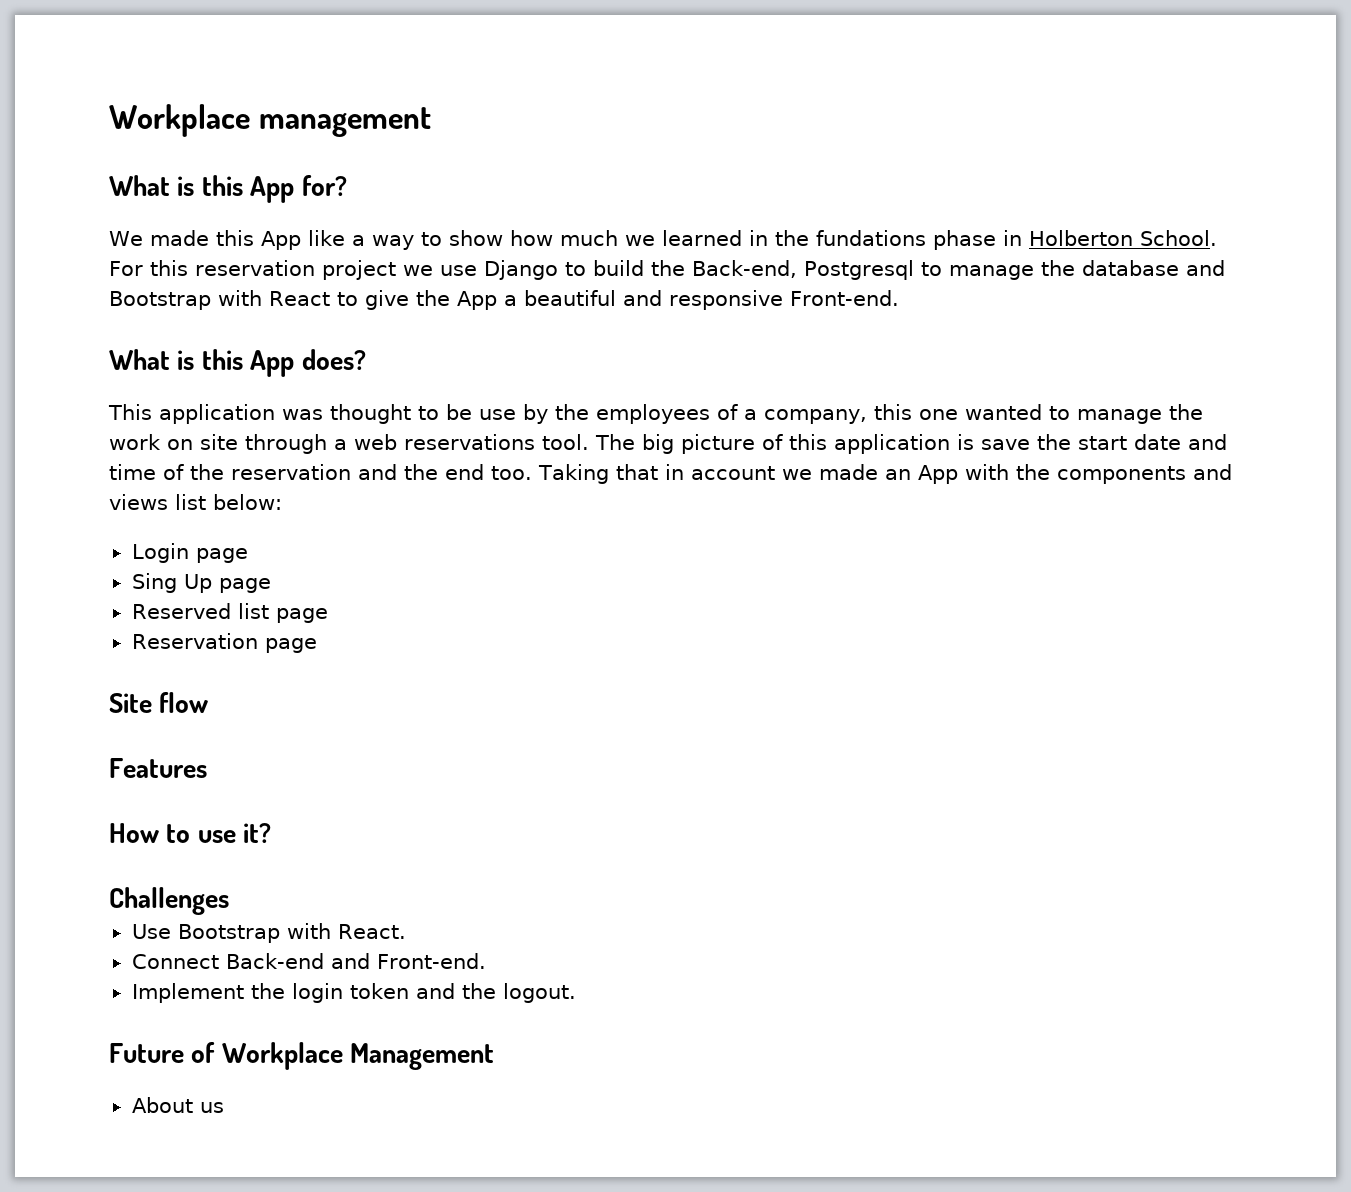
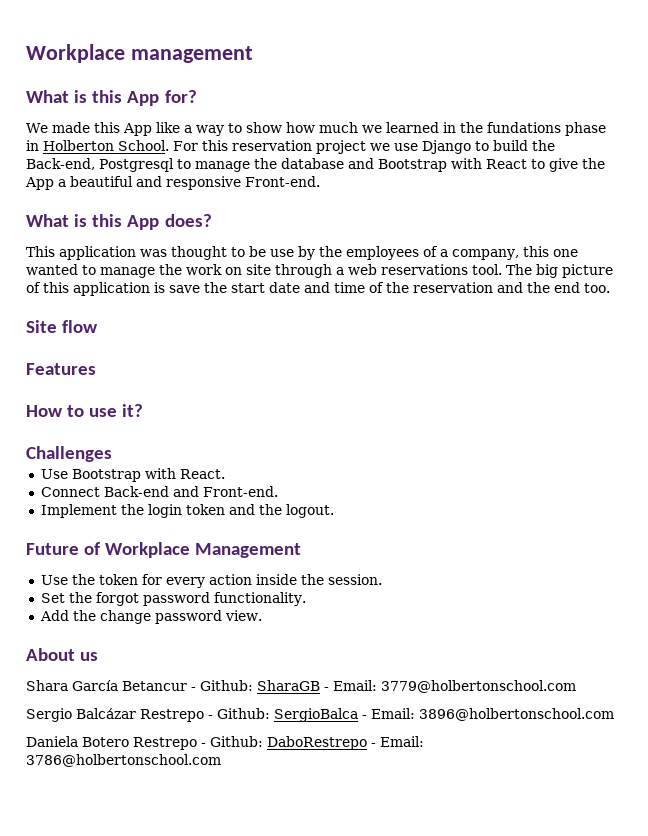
[538,464,1232,484] [109,494,282,510] [131,543,248,563] [131,573,271,593] [131,603,328,623] [131,633,317,653] Taking that in account we made an App with the components and views list below: // Login page // Sing Up page // Reserved list page // Reservation page -> (610, 288) none
[131,1097,224,1113] About us -> [40,574,382,588] [40,592,306,606] [39,610,262,624] [26,648,99,661] [26,680,576,693] [26,708,614,722] [26,736,424,750] [26,754,221,767] Use the token for every action inside the session. // Set the forgot password functionality. // Add the change password view. // About us // Shara García Betancur - Github: SharaGB - Email: 3779@holbertonschool.com // Sergio Balcázar Restrepo - Github: SergioBalca - Email: 3896@holbertonschool.com // Daniela Botero Restrepo - Github: DaboRestrepo - Email: 3786@holbertonschool.com

